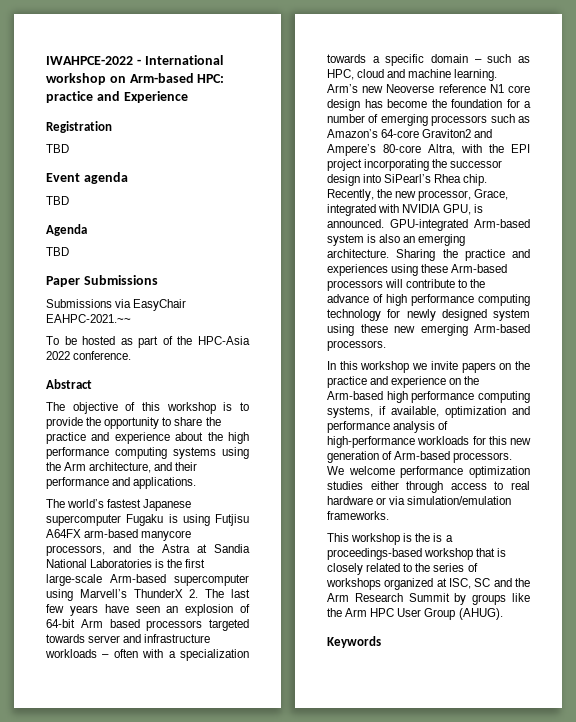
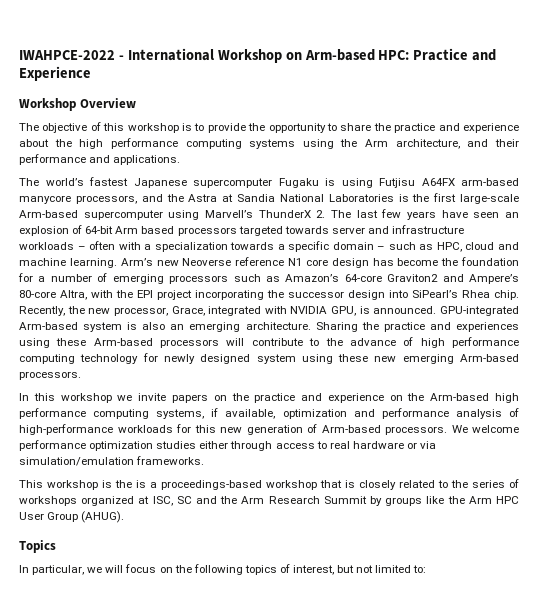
[46,73,106,85] workshop -> [217,49,282,63] Workshop
[46,91,93,103] practice -> [413,48,469,61] Practice
[46,121,112,133] [46,144,69,153] [46,172,128,184] [46,196,69,205] [46,224,87,236] [46,247,69,256] [46,275,158,287] [46,299,187,311] [46,314,131,323] [46,336,250,348] [46,351,132,360] [46,379,92,389] Registration // TBD // Event agenda // TBD // Agenda // TBD // Paper Submissions // Submissions via EasyChair EAHPC-2021.~~ // To be hosted as part of the HPC-Asia 2022 conference. // Abstract -> [19,98,136,111] Workshop Overview
[327,636,381,648] Keywords -> [19,540,56,553] [19,564,427,575] Topics // In particular, we will focus on the following topics of interest, but not limited to:

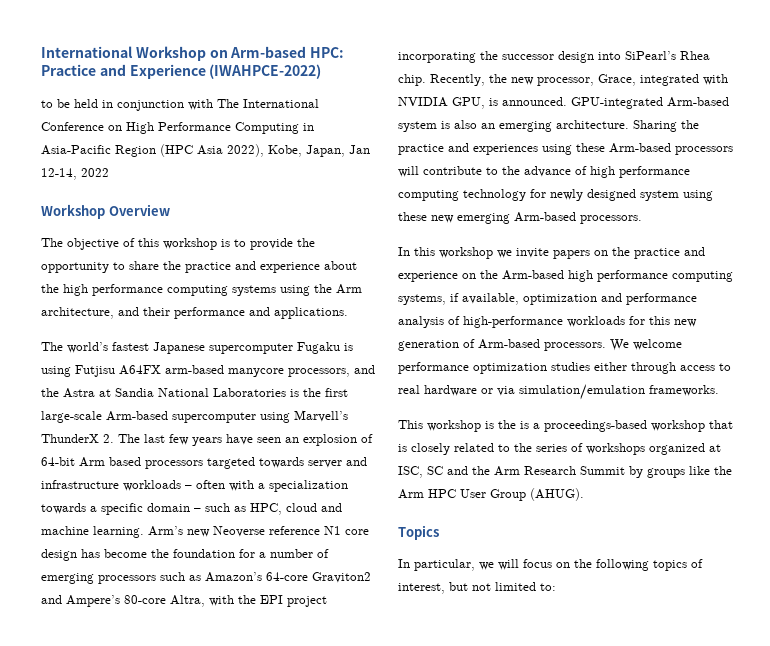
[19,50,124,60] IWAHPCE-2022 - -> (41, 52) none
(91, 73) none -> [209,64,322,79] [41,99,319,111] [41,122,314,134] [41,144,370,157] [41,168,109,180] (IWAHPCE-2022) // to be held in conjunction with The International Conference on High Performance Computing in Asia-Pacific Region (HPC Asia 2022), Kobe, Japan, Jan 12-14, 2022

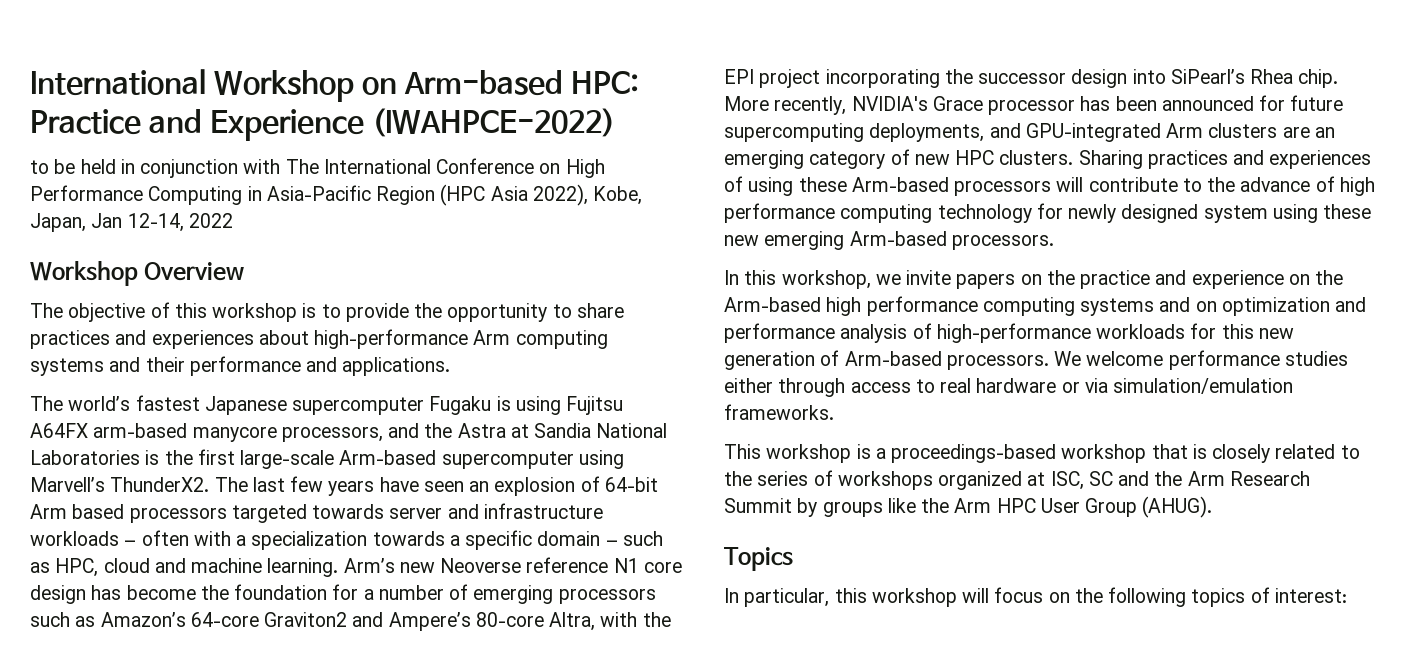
[163,261,357,273] [41,284,362,296] [41,307,114,319] the practice and experience about the high performance computing systems using the Arm architecture, -> [30,329,608,349] [30,358,104,376] practices and experiences about high-performance Arm computing systems
[75,365,115,377] Futjisu -> [566,396,624,415] Fujitsu
[41,434,114,443] ThunderX 2. -> [110,477,210,492] ThunderX2.
[430,74,728,86] [398,97,729,109] [398,120,699,132] [398,143,538,155] Recently, the new processor, Grace, integrated with NVIDIA GPU, is announced. GPU-integrated Arm-based system is also an emerging architecture. Sharing the practice and experiences -> [724,95,1344,115] [724,123,1335,142] [724,149,1372,169] [724,176,743,192] More recently, NVIDIA's Grace processor has been announced for future supercomputing deployments, and GPU-integrated Arm clusters are an emerging category of new HPC clusters. Sharing practices and experiences of
[439,247,493,259] workshop -> [781,270,871,289] workshop,
[398,293,519,305] systems, if available, -> [1080,297,1217,316] systems and on
[473,363,547,374] optimization -> (1280, 360) none
[498,420,529,429] the is -> (871, 451) none
[479,562,494,570] we -> [834,588,957,607] this workshop
[398,582,556,594] interest, but not limited to: -> [1274,588,1347,603] interest:

